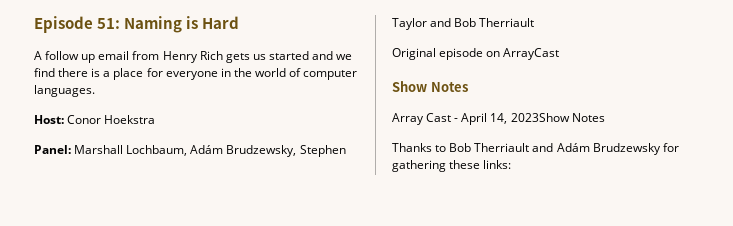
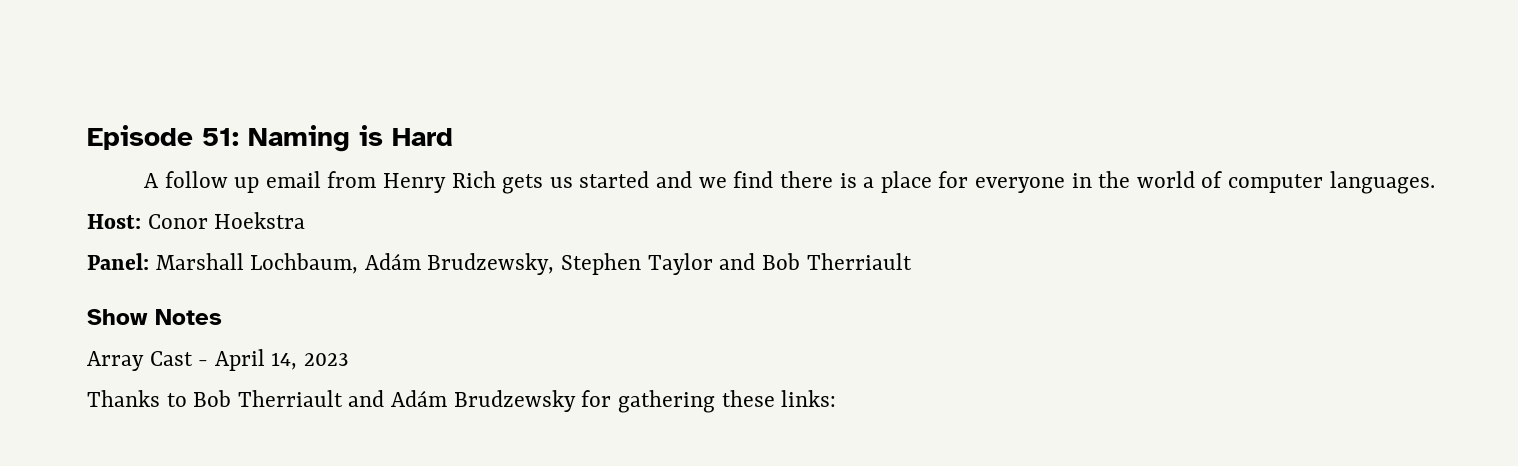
[392,48,560,60] // Original episode on ArrayCast -> (912, 261) none
[510,113,605,122] 2023Show Notes -> [304,353,350,366] 2023

